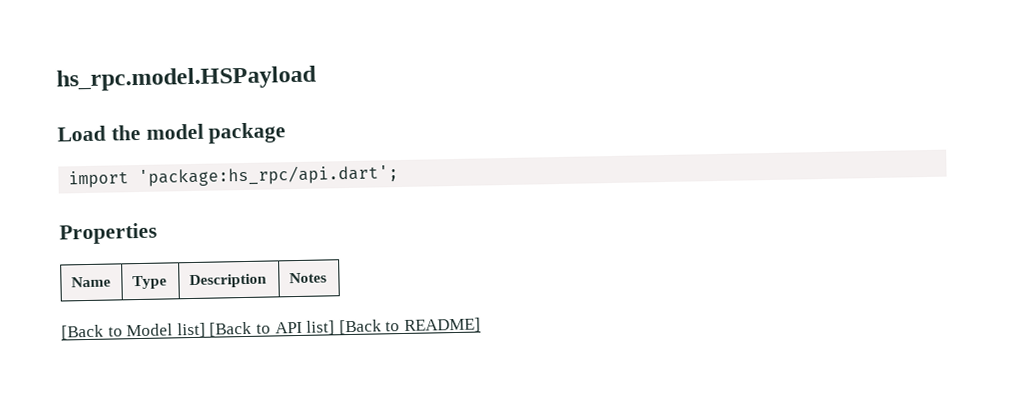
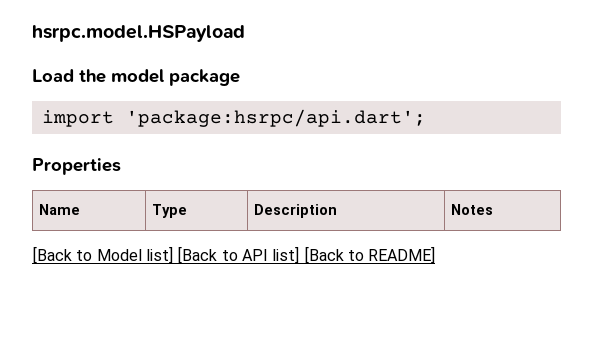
[56,65,317,92] hs_rpc.model.HSPayload -> [32,25,245,42] hsrpc.model.HSPayload
[138,164,400,188] 'package:hs_rpc/api.dart'; -> [125,109,426,127] 'package:hsrpc/api.dart';

